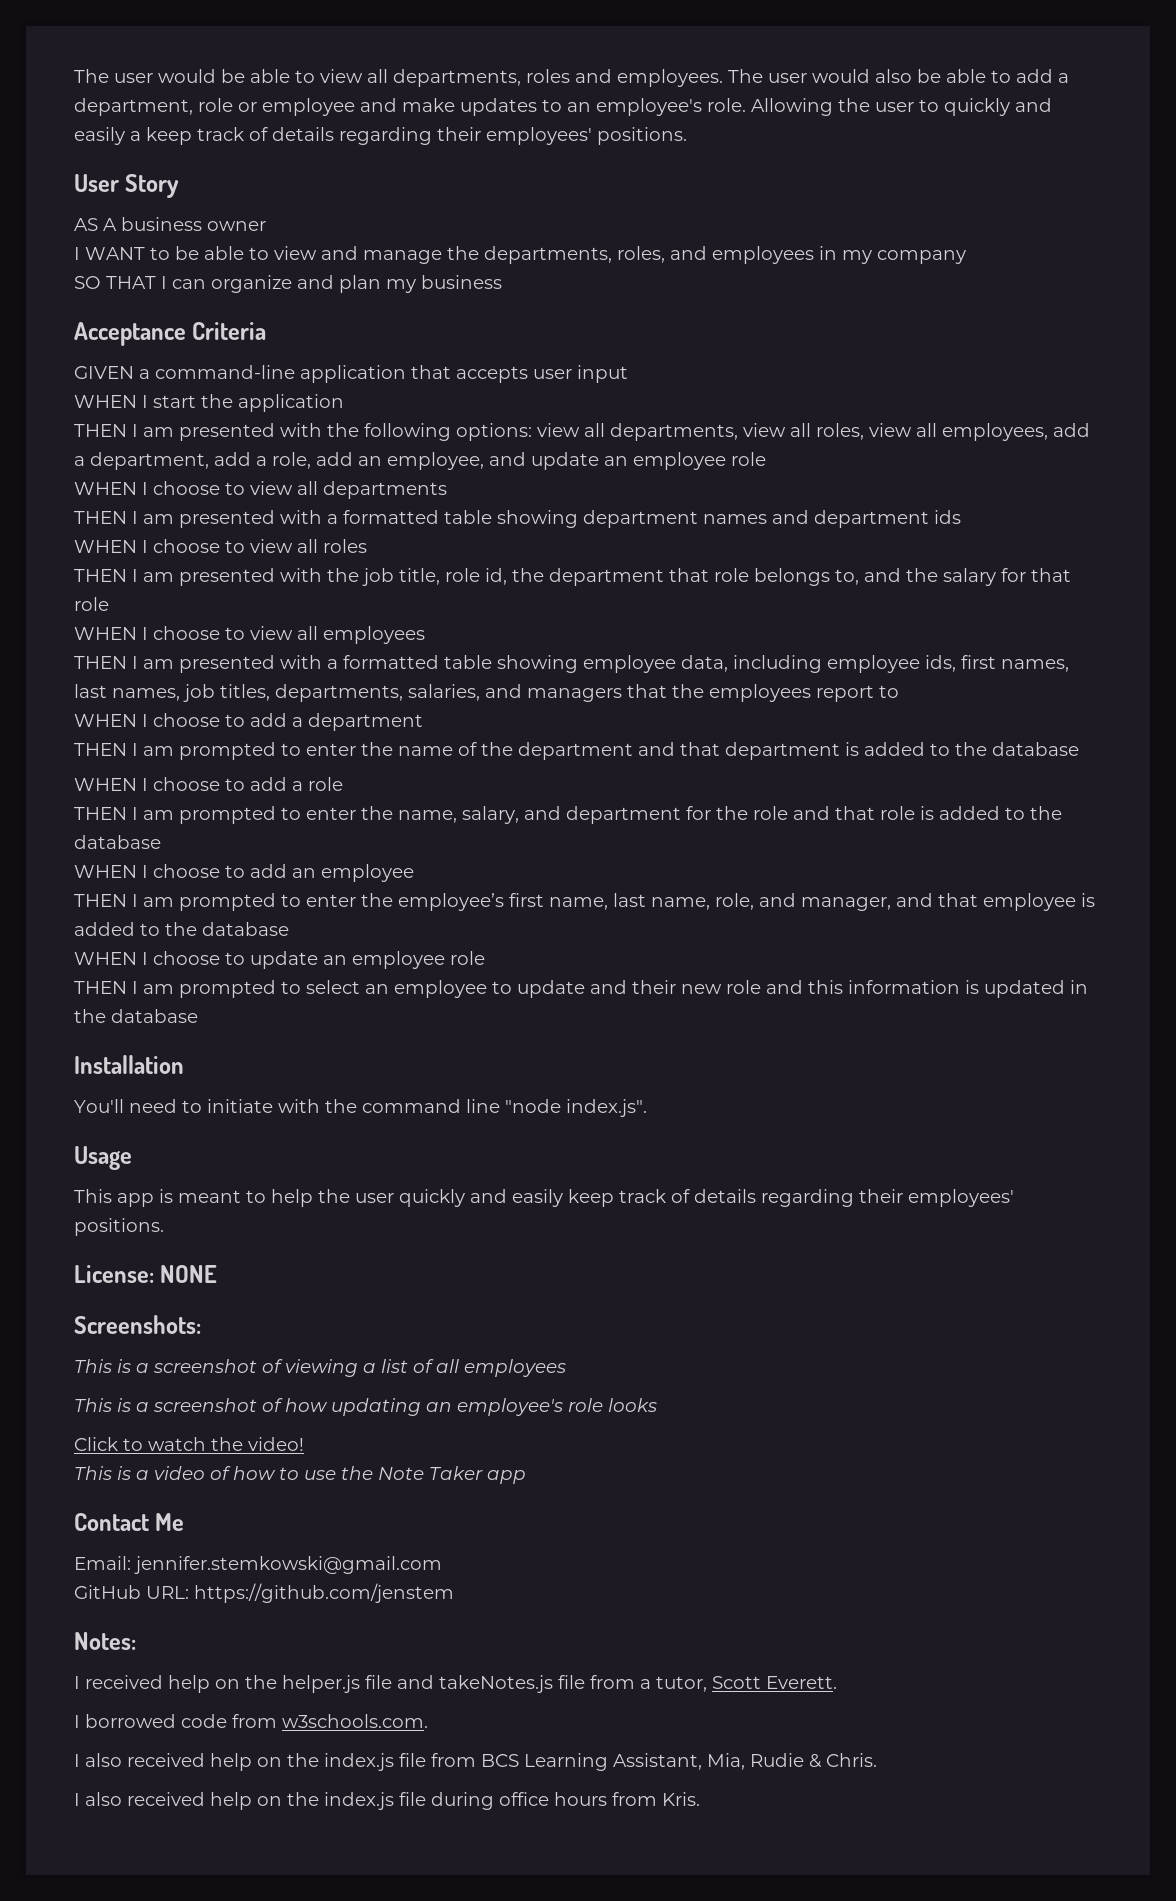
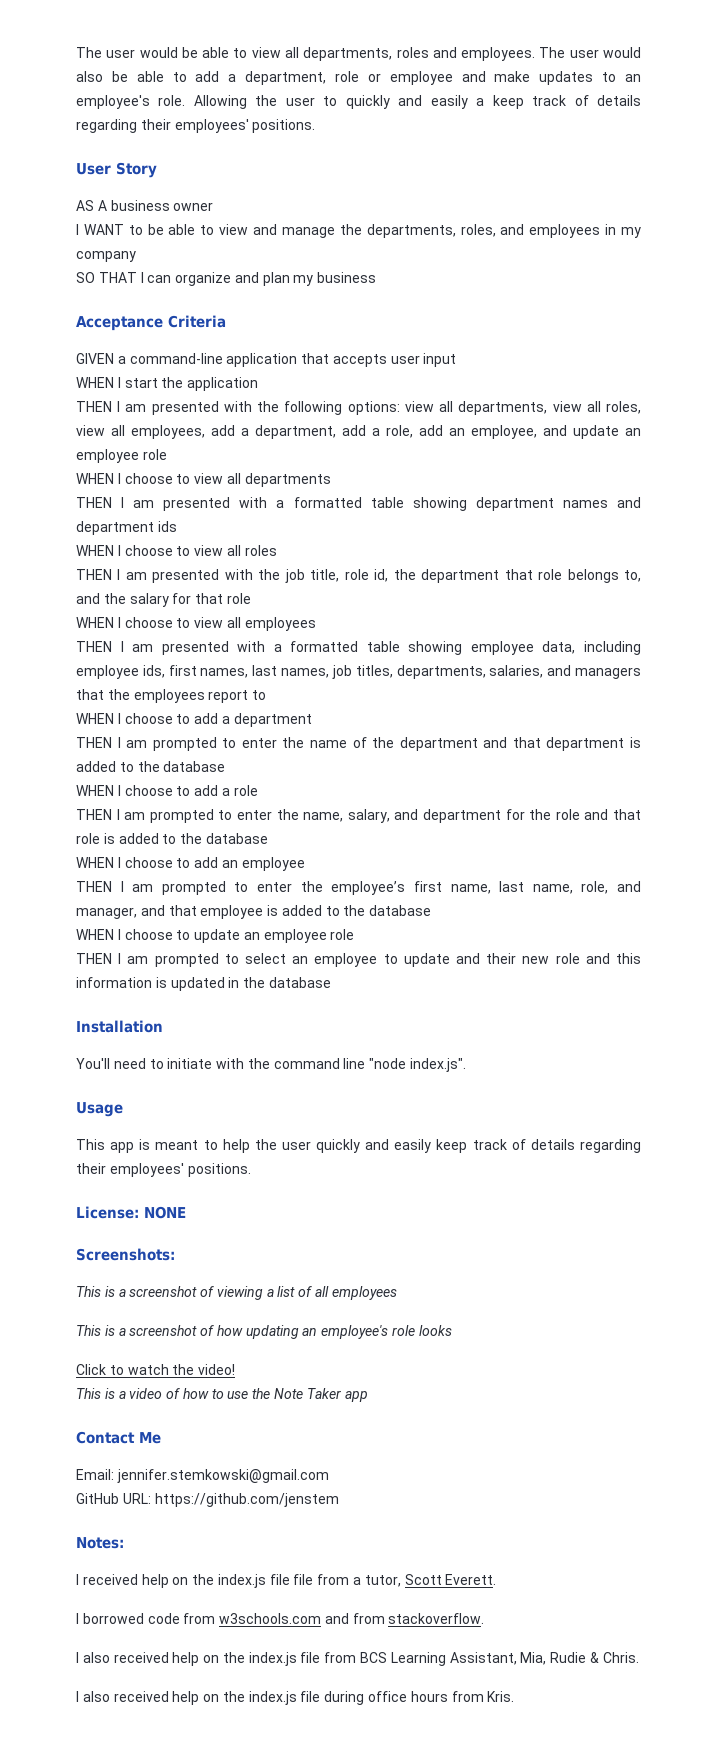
[282,1675,553,1693] helper.js file and takeNotes.js -> [217,1574,290,1588] index.js file
[282,1714,428,1728] w3schools.com. -> [219,1613,485,1624] w3schools.com and from stackoverflow.

